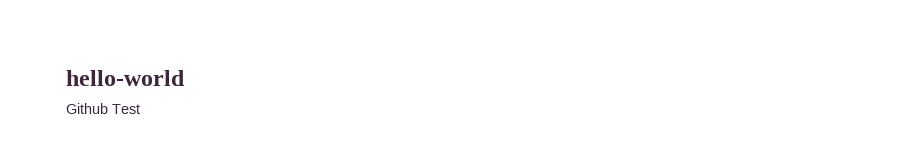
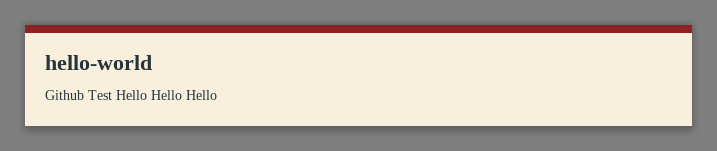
(140, 109) none -> [116,90,217,100] Hello Hello Hello

